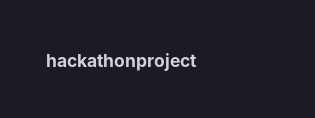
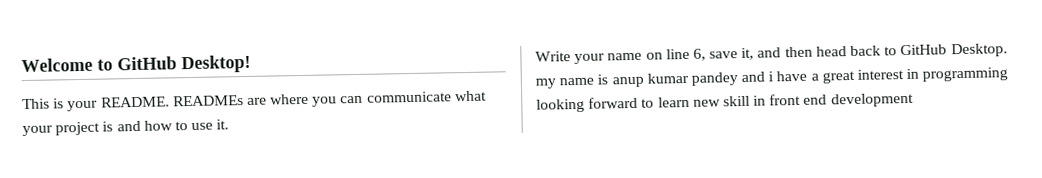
[46,53,197,71] hackathonproject -> [21,54,251,74] [22,90,487,112] [22,119,230,137] [535,43,1008,65] [535,67,1009,89] [536,92,914,113] Welcome to GitHub Desktop! // This is your README. READMEs are where you can communicate what your project is and how to use it. // Write your name on line 6, save it, and then head back to GitHub Desktop. my name is anup kumar pandey and i have a great interest in programming looking forward to learn new skill in front end development

